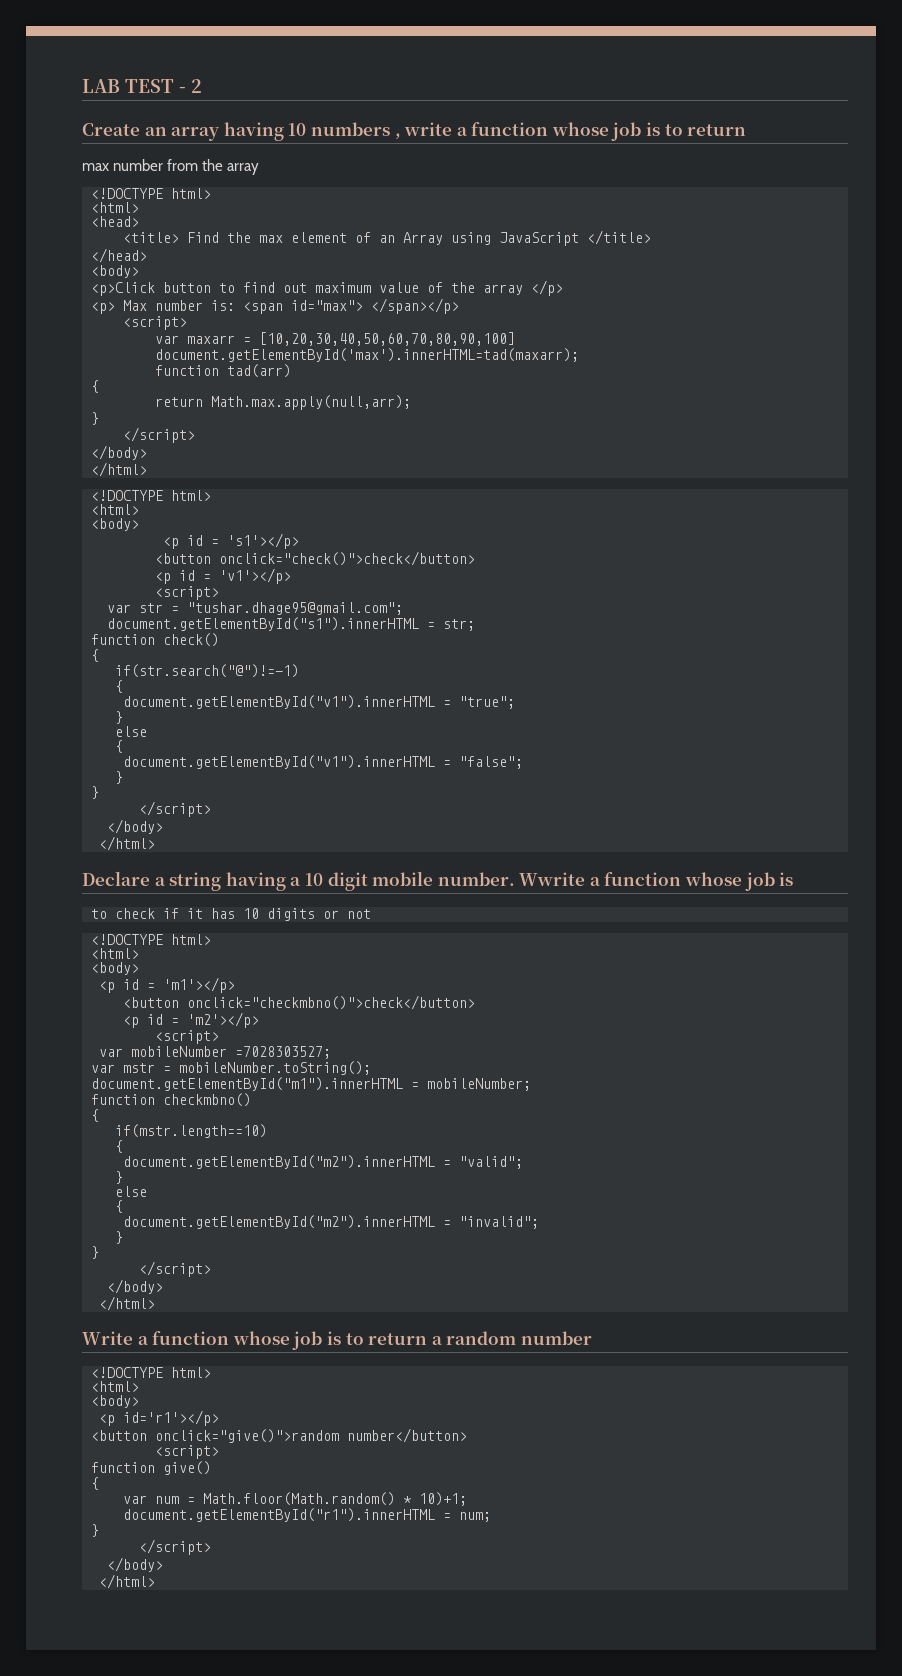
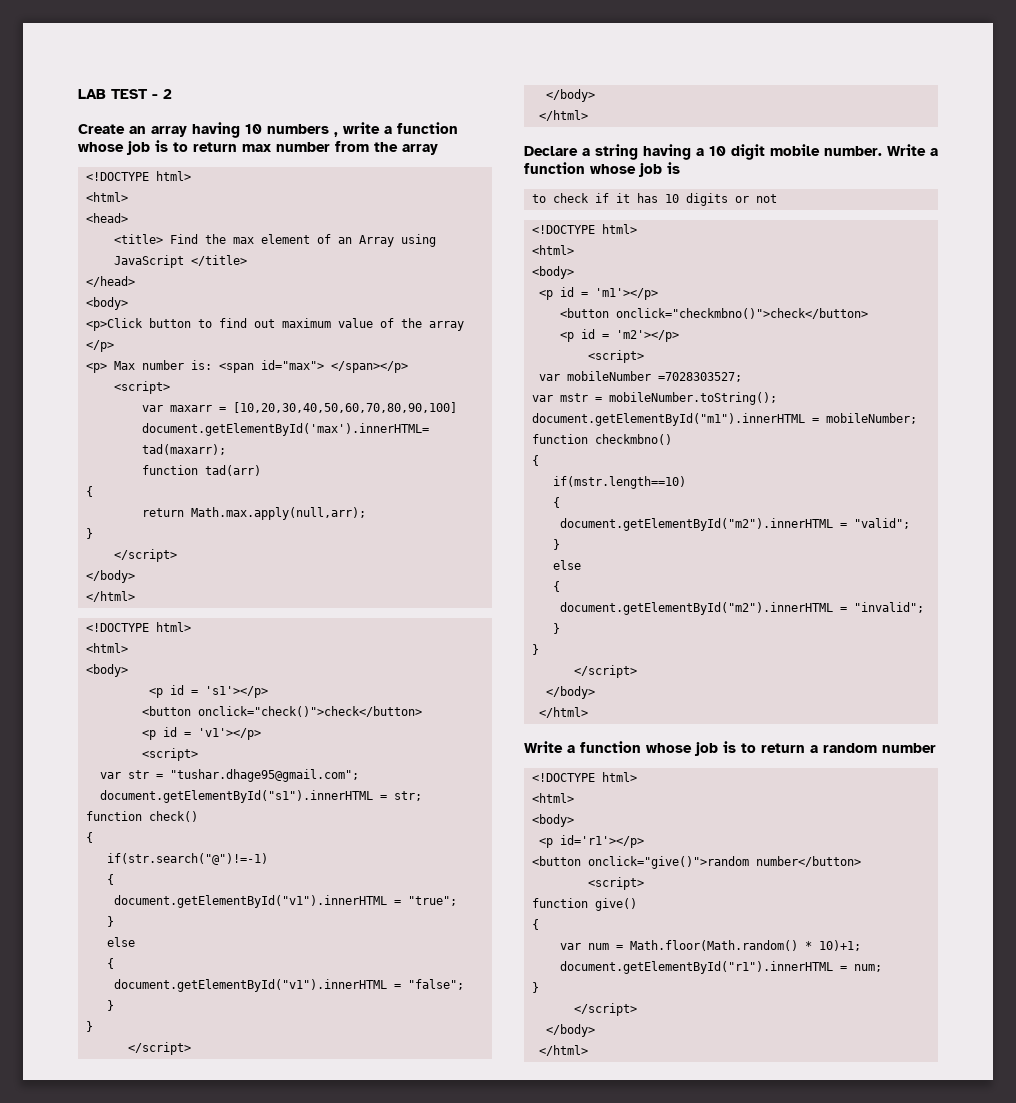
(747, 130) // -> (237, 147) none
[519,872,586,886] Wwrite -> [887,144,926,156] Write

